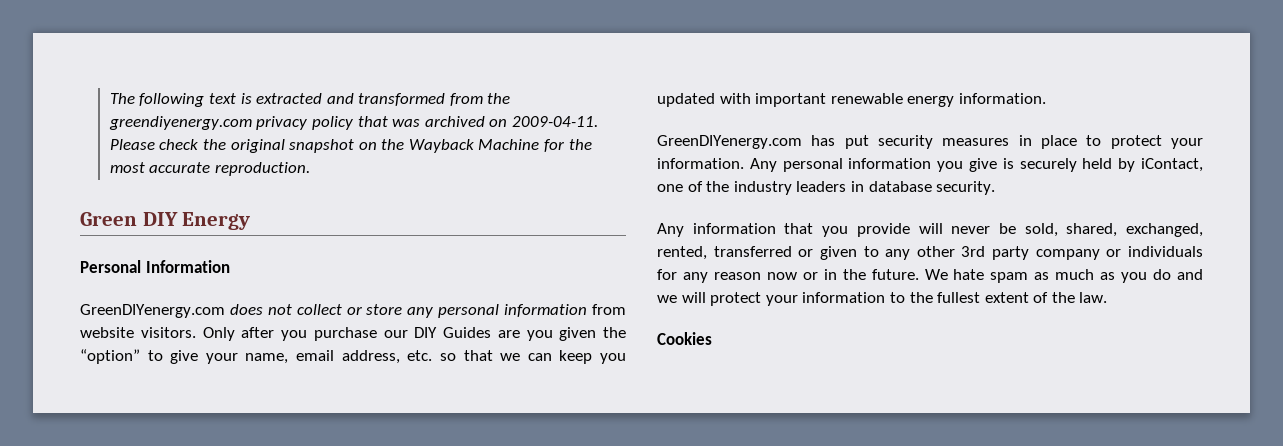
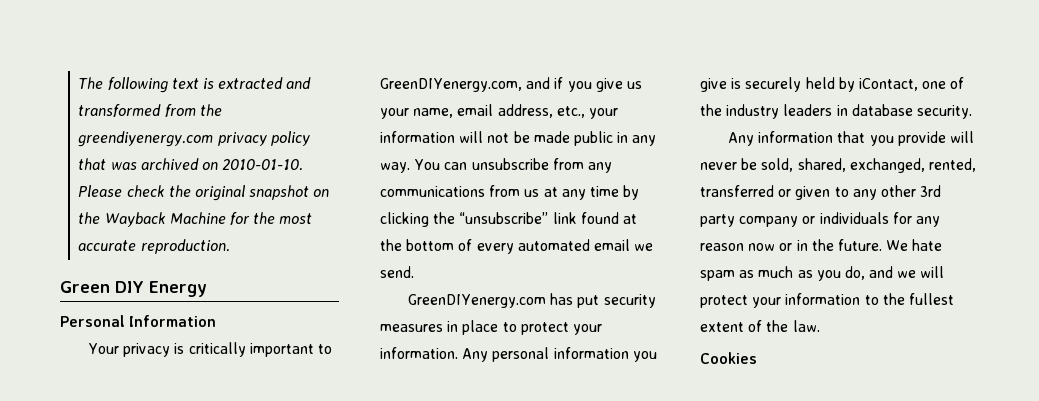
[511,116,598,127] 2009-04-11. -> [222,159,304,171] 2010-01-10.
[80,304,626,318] [80,327,626,341] [80,349,627,364] [657,93,1046,107] GreenDIYenergy.com does not collect or store any personal information from website visitors. Only after you purchase our DIY Guides are you given the “option” to give your name, email address, etc. so that we can keep you updated with important renewable energy information. -> [88,342,332,357] [380,77,642,92] [380,104,618,119] [380,131,657,146] [380,158,612,173] [380,185,640,200] [380,212,637,227] [380,239,654,254] [380,266,414,278] Your privacy is critically important to GreenDIYenergy.com, and if you give us your name, email address, etc., your information will not be made public in any way. You can unsubscribe from any communications from us at any time by clicking the “unsubscribe” link found at the bottom of every automated email we send.
[1153,269,1172,280] do -> [844,266,865,280] do,

